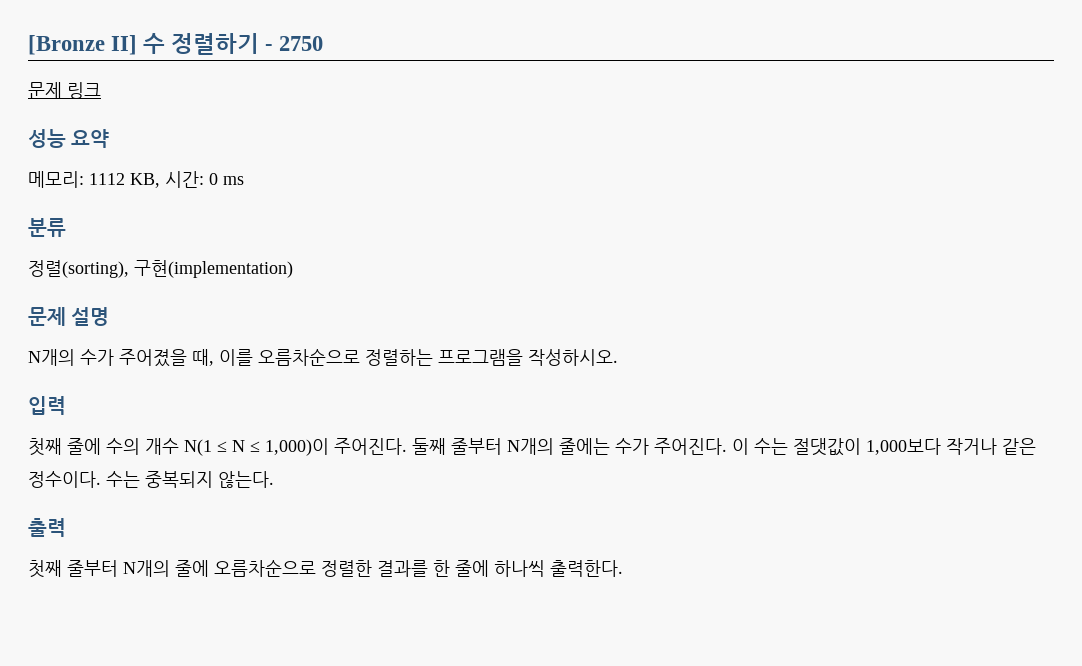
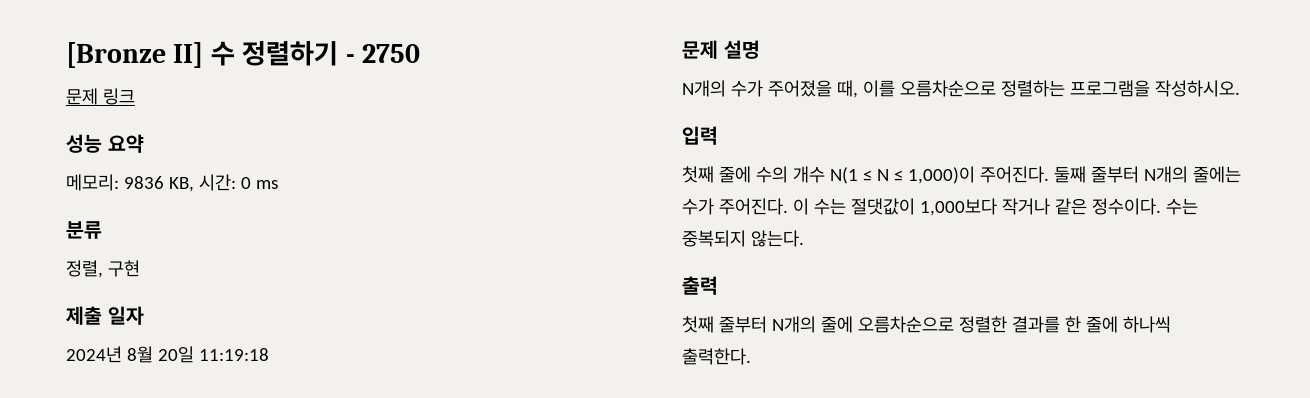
[89,173,125,185] 1112 -> [123,176,164,189] 9836
[28,260,293,278] 정렬(sorting), 구현(implementation) -> [66,260,140,278] [66,306,144,325] [66,346,269,363] 정렬, 구현 // 제출 일자 // 2024년 8월 20일 11:19:18

